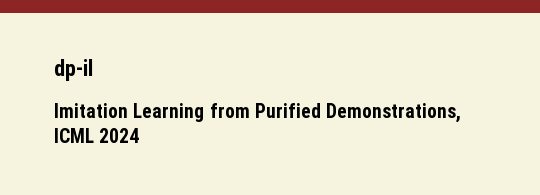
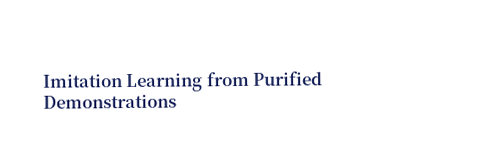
[54,59,93,81] dp-il // -> (43, 81) none
[326,103,462,123] [54,128,140,143] Demonstrations, ICML 2024 -> [43,94,177,109] Demonstrations

